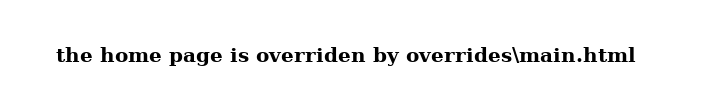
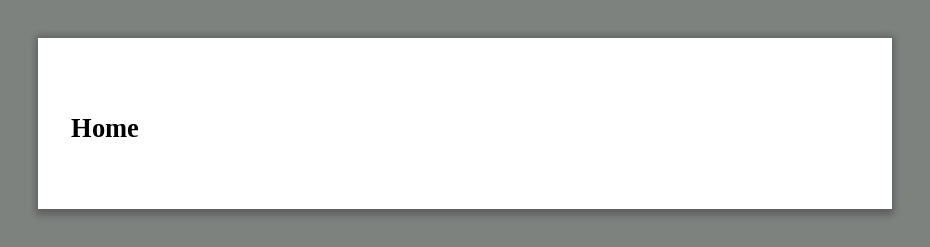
[56,47,636,66] the home page is overriden by overrides\main.html -> [71,119,139,137] Home

